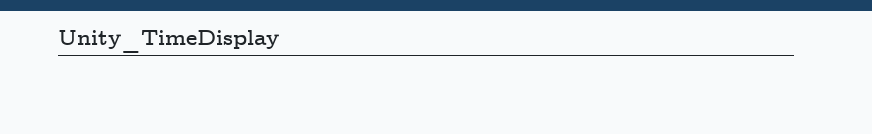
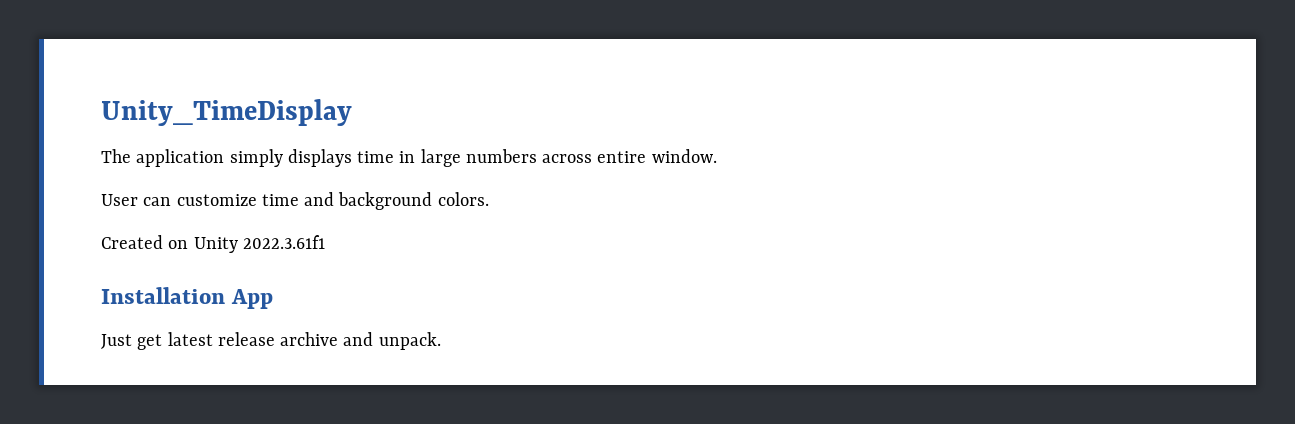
(279, 41) none -> [101,149,717,167] [101,192,489,210] [101,235,325,253] [101,287,274,309] [101,332,441,350] // The application simply displays time in large numbers across entire window. // User can customize time and background colors. // Created on Unity 2022.3.61f1 // Installation App // Just get latest release archive and unpack.

